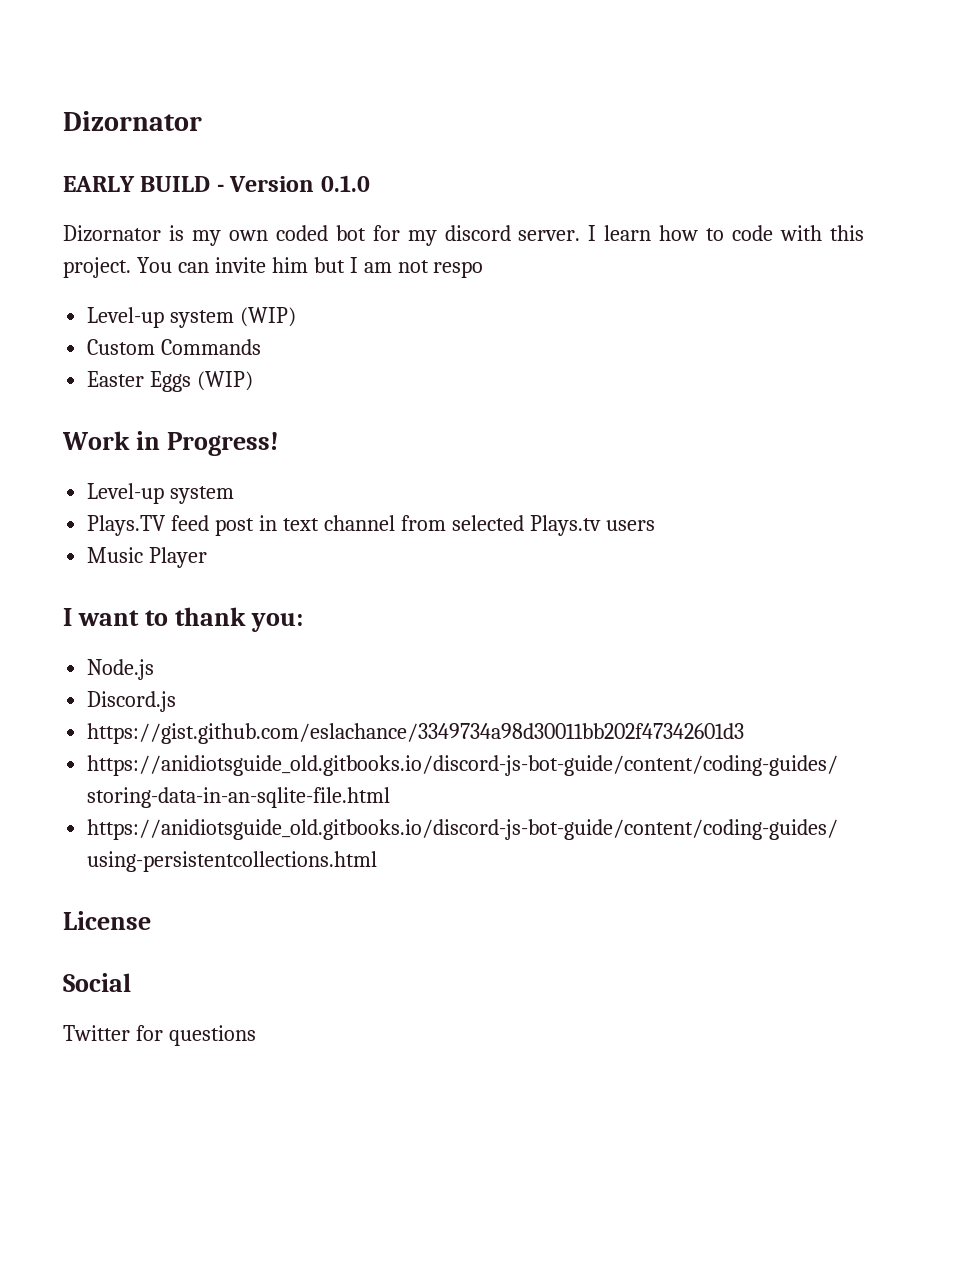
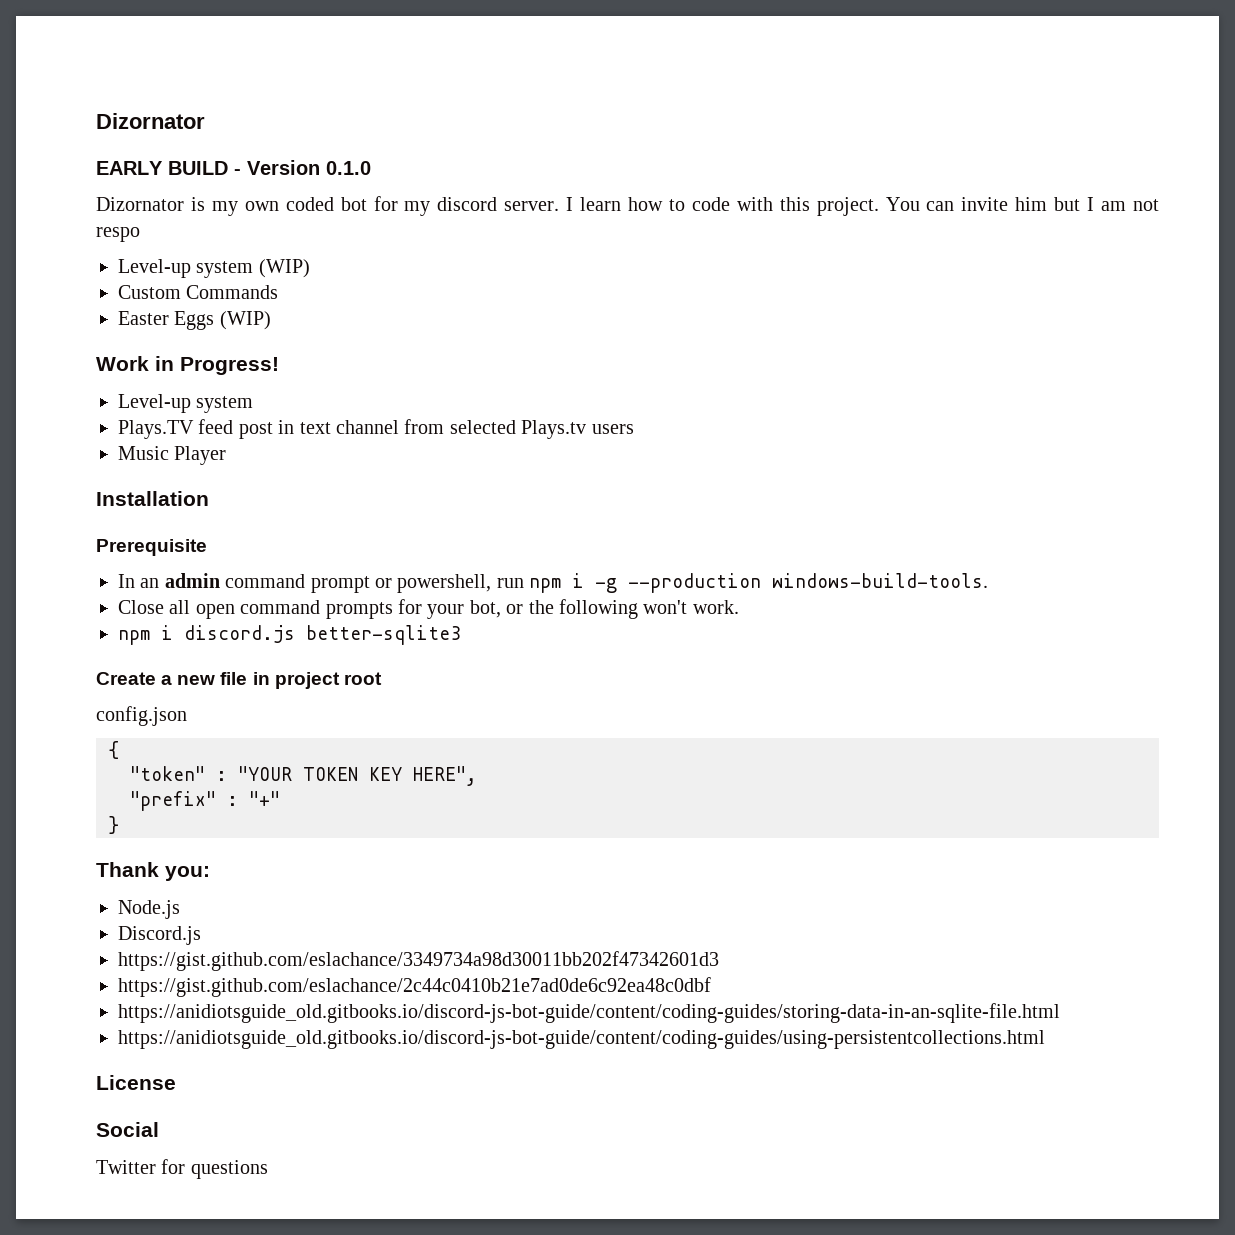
[63,607,246,626] I want to thank -> [96,491,209,506] [96,539,207,556] [118,573,989,593] [118,599,739,619] [118,625,461,645] [96,672,382,689] [96,706,187,726] [108,741,119,759] [130,766,477,786] [130,791,280,811] [108,816,119,834] [96,862,159,877] Installation // Prerequisite // In an admin command prompt or powershell, run npm i -g --production windows-build-tools. // Close all open command prompts for your bot, or the following won't work. // npm i discord.js better-sqlite3 // Create a new file in project root // config.json // { // "token" : "YOUR TOKEN KEY HERE", // "prefix" : "+" // } // Thank
(745, 733) none -> [118,977,711,997] // https://gist.github.com/eslachance/2c44c0410b21e7ad0de6c92ea48c0dbf

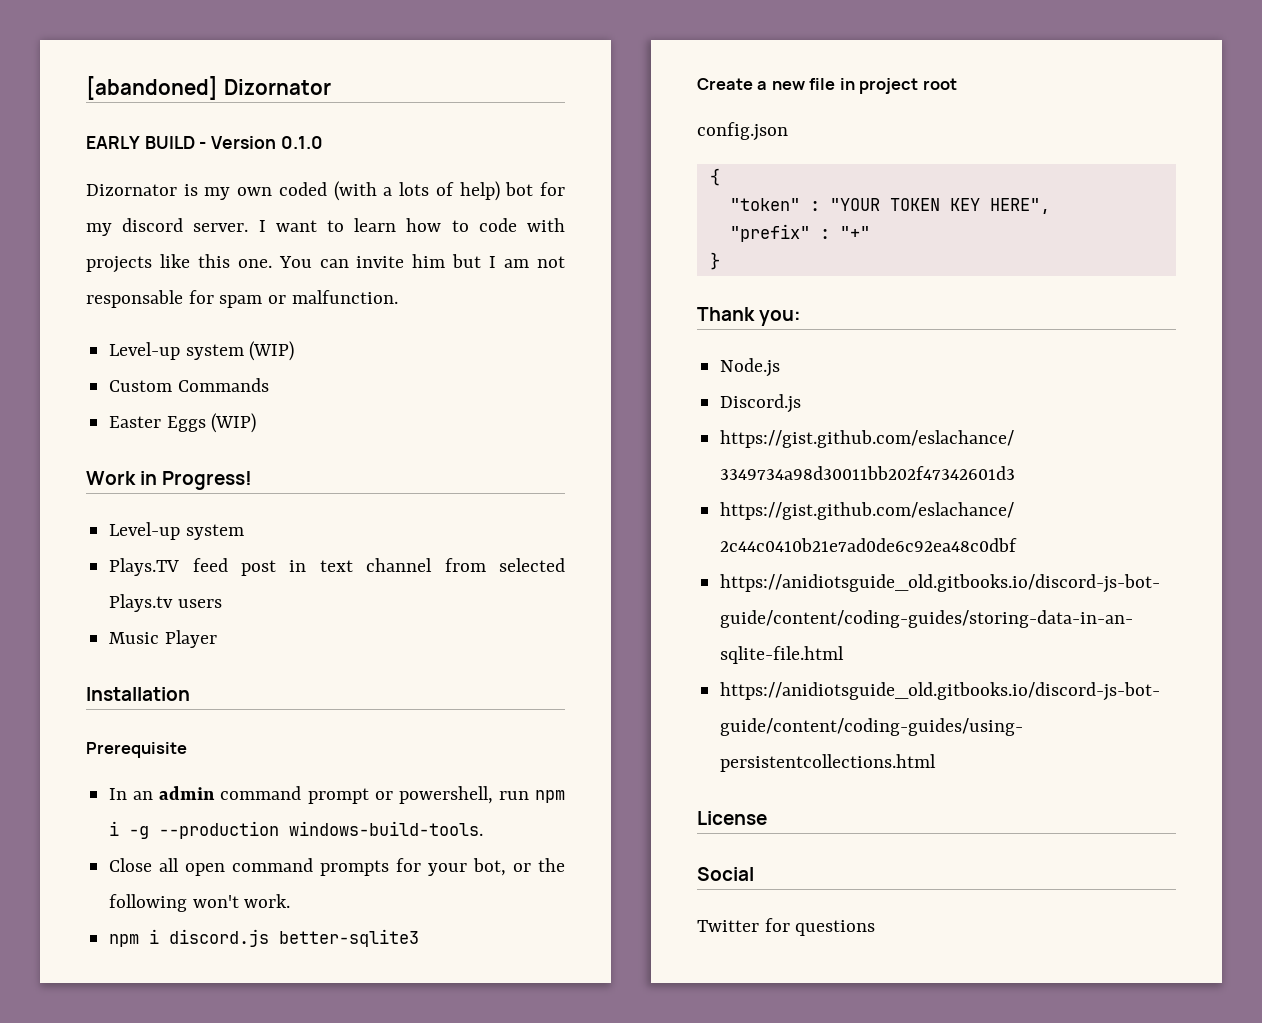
(96, 121) none -> [86,76,218,100] [abandoned]
(334, 204) none -> [333,181,500,201] (with a lots of help)
(574, 204) none -> [275,220,344,232] want to
[779,197,879,216] this project. -> [86,254,272,273] projects like this one.
[96,227,140,242] respo -> [86,290,398,308] responsable for spam or malfunction.

